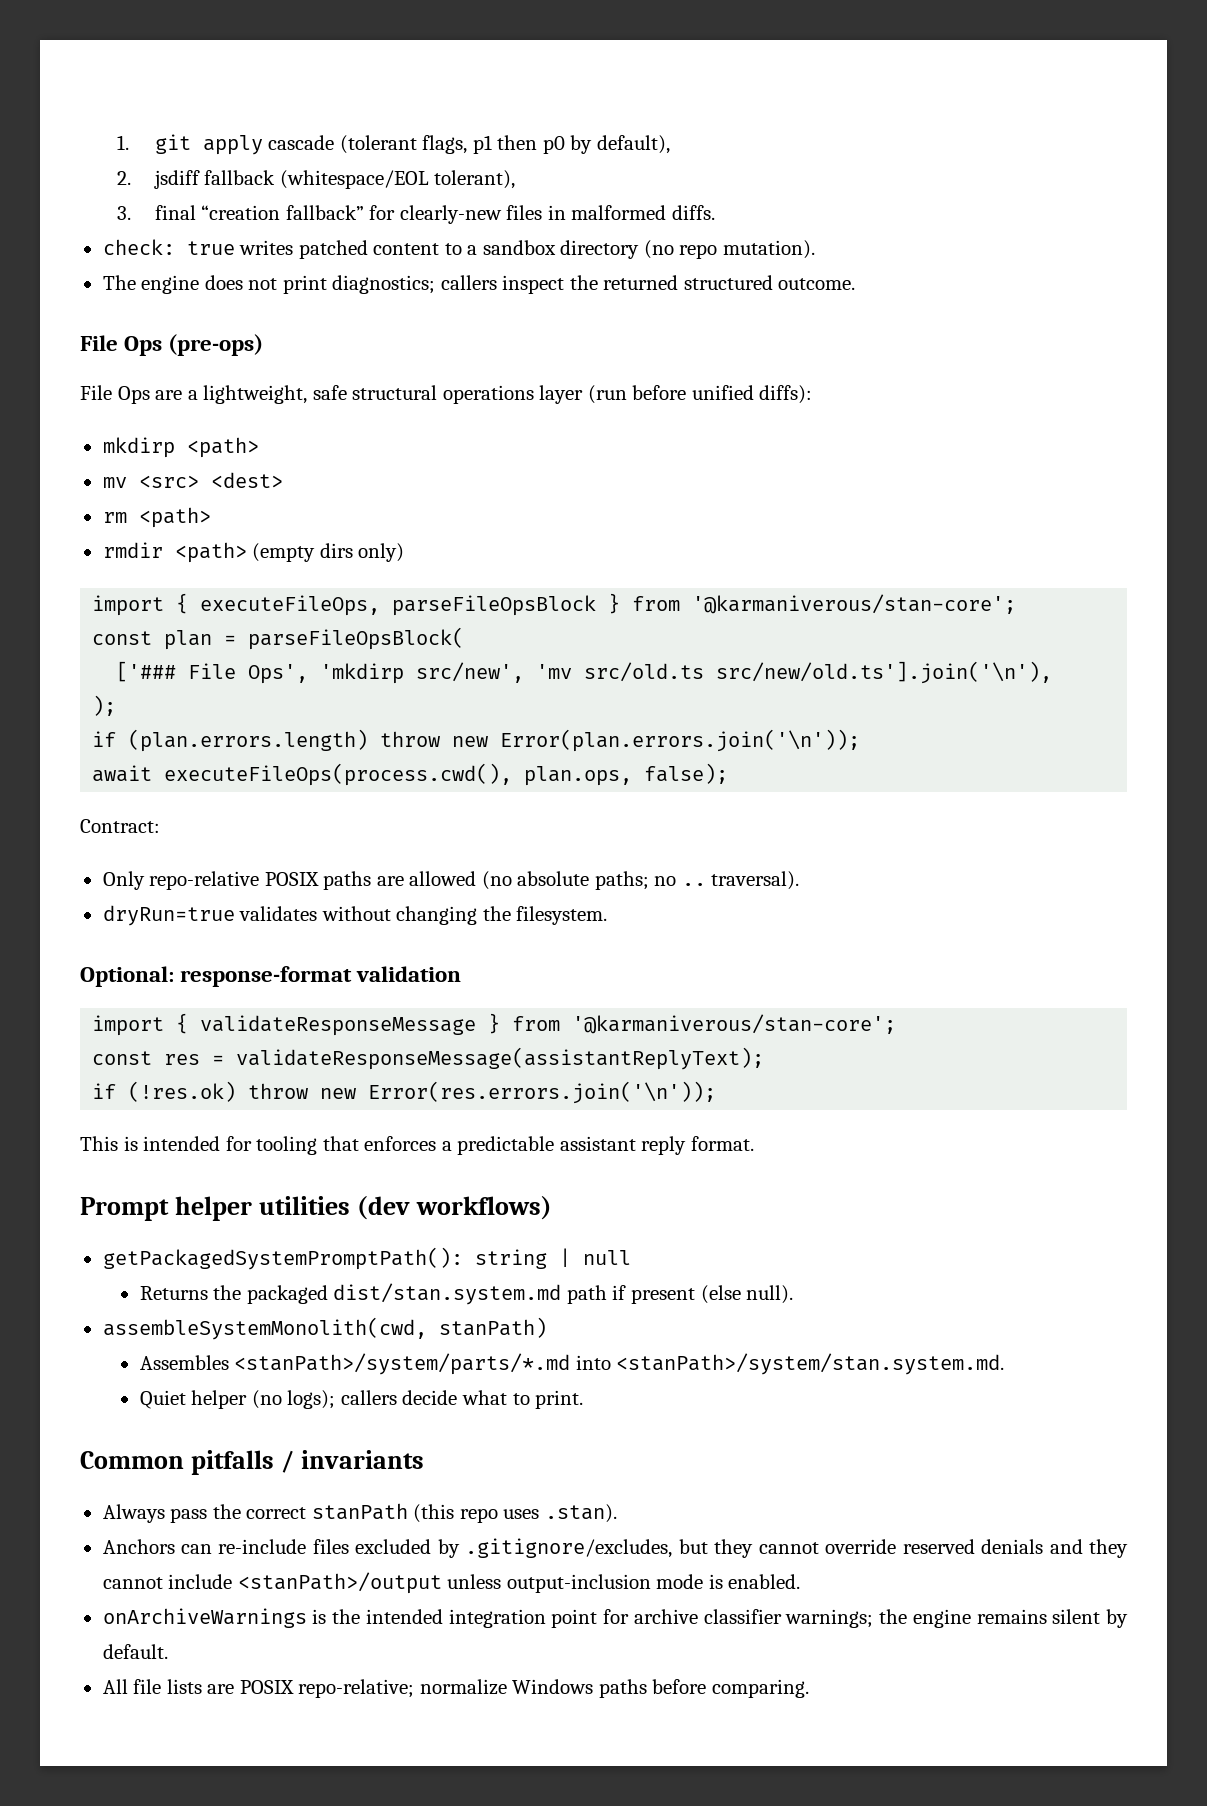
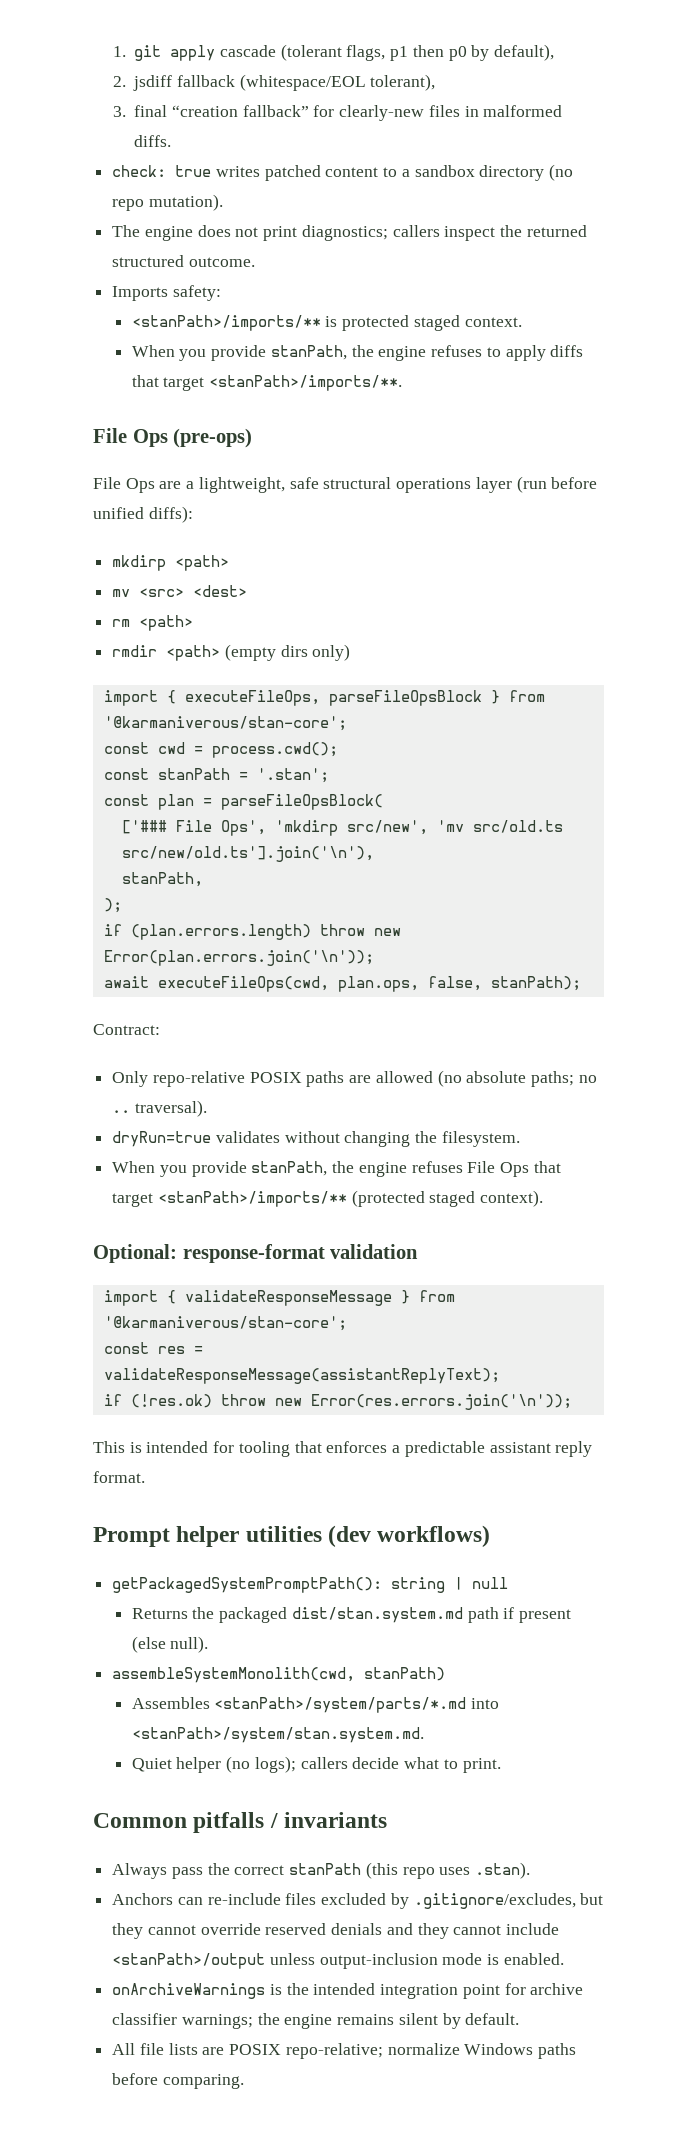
(856, 284) none -> [112,285,221,301] [131,315,522,331] [131,345,584,361] [131,375,403,391] // Imports safety: // <stanPath>/imports/** is protected staged context. // When you provide stanPath, the engine refuses to apply diffs that target <stanPath>/imports/**.
(1017, 604) none -> [103,742,338,758] [103,768,329,783] // const cwd = process.cwd(); // const stanPath = '.stan';
(1053, 672) none -> [121,872,203,887] // stanPath,
[164,763,729,786] executeFileOps(process.cwd(), plan.ops, false); -> [157,976,581,992] executeFileOps(cwd, plan.ops, false, stanPath);
(608, 915) none -> [112,1161,561,1177] [112,1190,544,1207] // When you provide stanPath, the engine refuses File Ops that target <stanPath>/imports/** (protected staged context).

